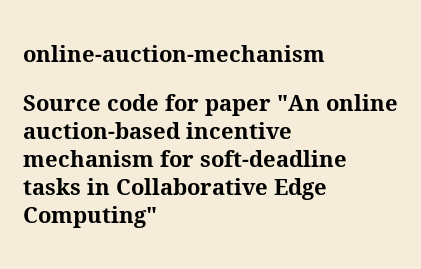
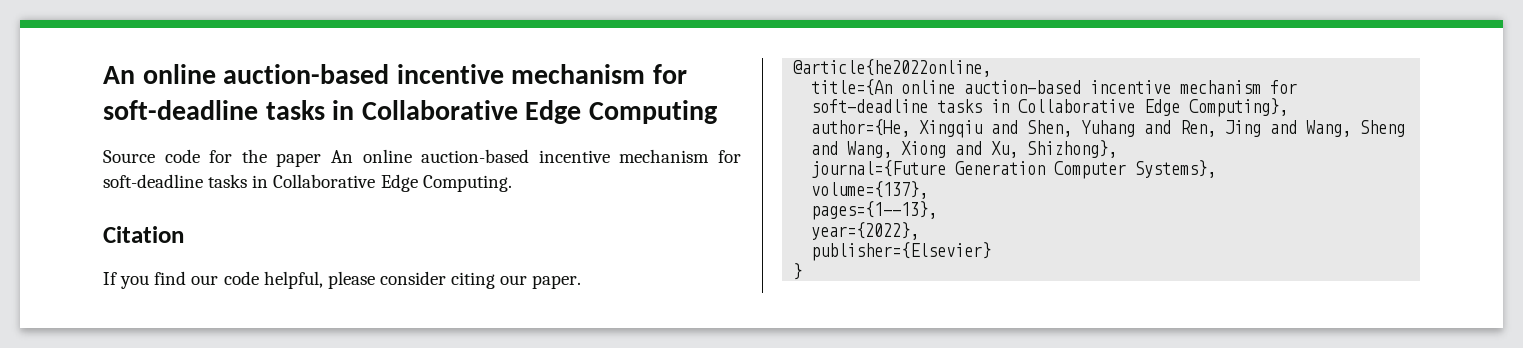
[23,45,325,62] [23,94,320,116] online-auction-mechanism // Source code for paper "An -> [103,66,135,84] An
[23,206,157,228] Computing" -> [588,100,717,124] [103,149,742,167] [103,174,512,192] [103,226,184,243] [103,271,582,289] [793,59,992,77] [811,79,1298,96] [811,98,1289,117] [811,119,1406,138] [811,140,1118,158] [811,160,1217,179] [811,181,929,199] [811,201,938,220] [811,222,920,240] [811,242,992,261] [793,263,803,280] Computing // Source code for the paper An online auction-based incentive mechanism for soft-deadline tasks in Collaborative Edge Computing. // Citation // If you find our code helpful, please consider citing our paper. // @article{he2022online, // title={An online auction-based incentive mechanism for soft-deadline tasks in Collaborative Edge Computing}, // author={He, Xingqiu and Shen, Yuhang and Ren, Jing and Wang, Sheng and Wang, Xiong and Xu, Shizhong}, // journal={Future Generation Computer Systems}, // volume={137}, // pages={1--13}, // year={2022}, // publisher={Elsevier} // }

